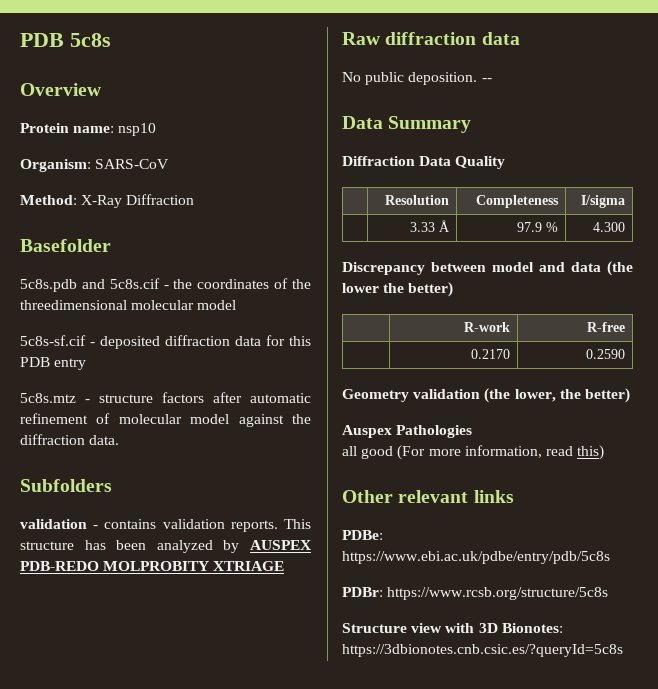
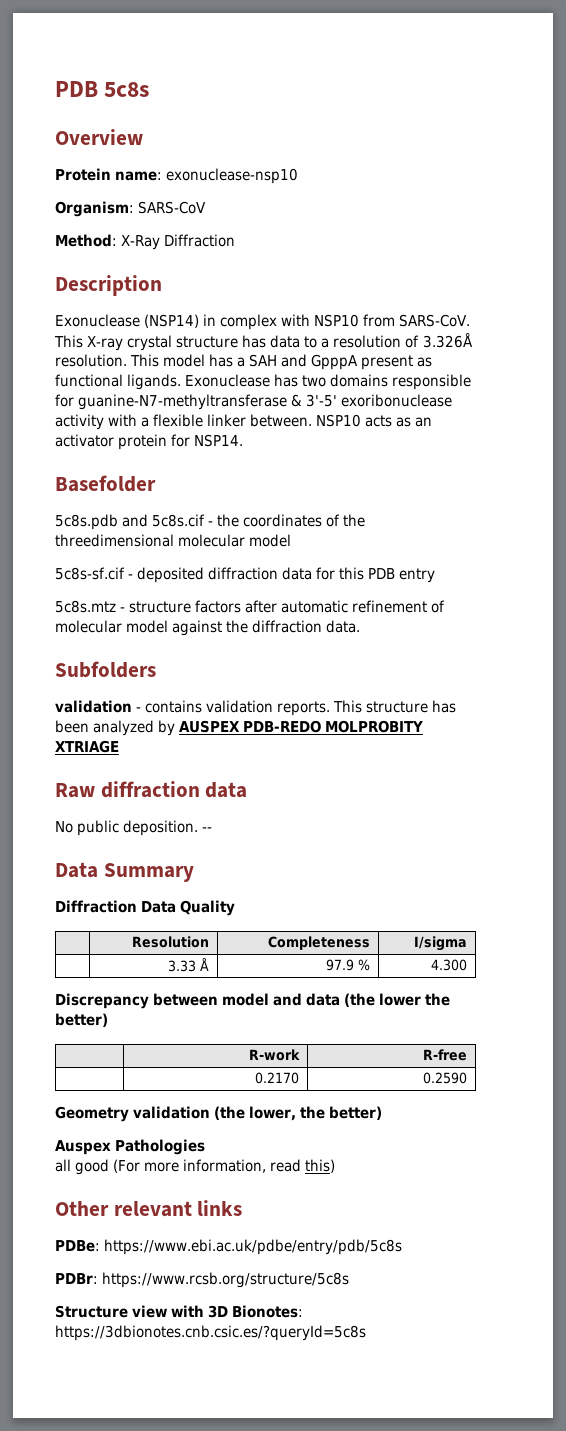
[118,123,157,136] nsp10 -> [166,168,299,184] exonuclease-nsp10
(195, 199) none -> [55,275,162,296] [55,314,471,330] [54,333,473,351] [55,354,433,370] [55,374,472,390] [55,394,453,410] [55,414,433,430] [55,434,244,450] // Description // Exonuclease (NSP14) in complex with NSP10 from SARS-CoV. This X-ray crystal structure has data to a resolution of 3.326Å resolution. This model has a SAH and GpppA present as functional ligands. Exonuclease has two domains responsible for guanine-N7-methyltransferase & 3'-5' exoribonuclease activity with a flexible linker between. NSP10 acts as an activator protein for NSP14.

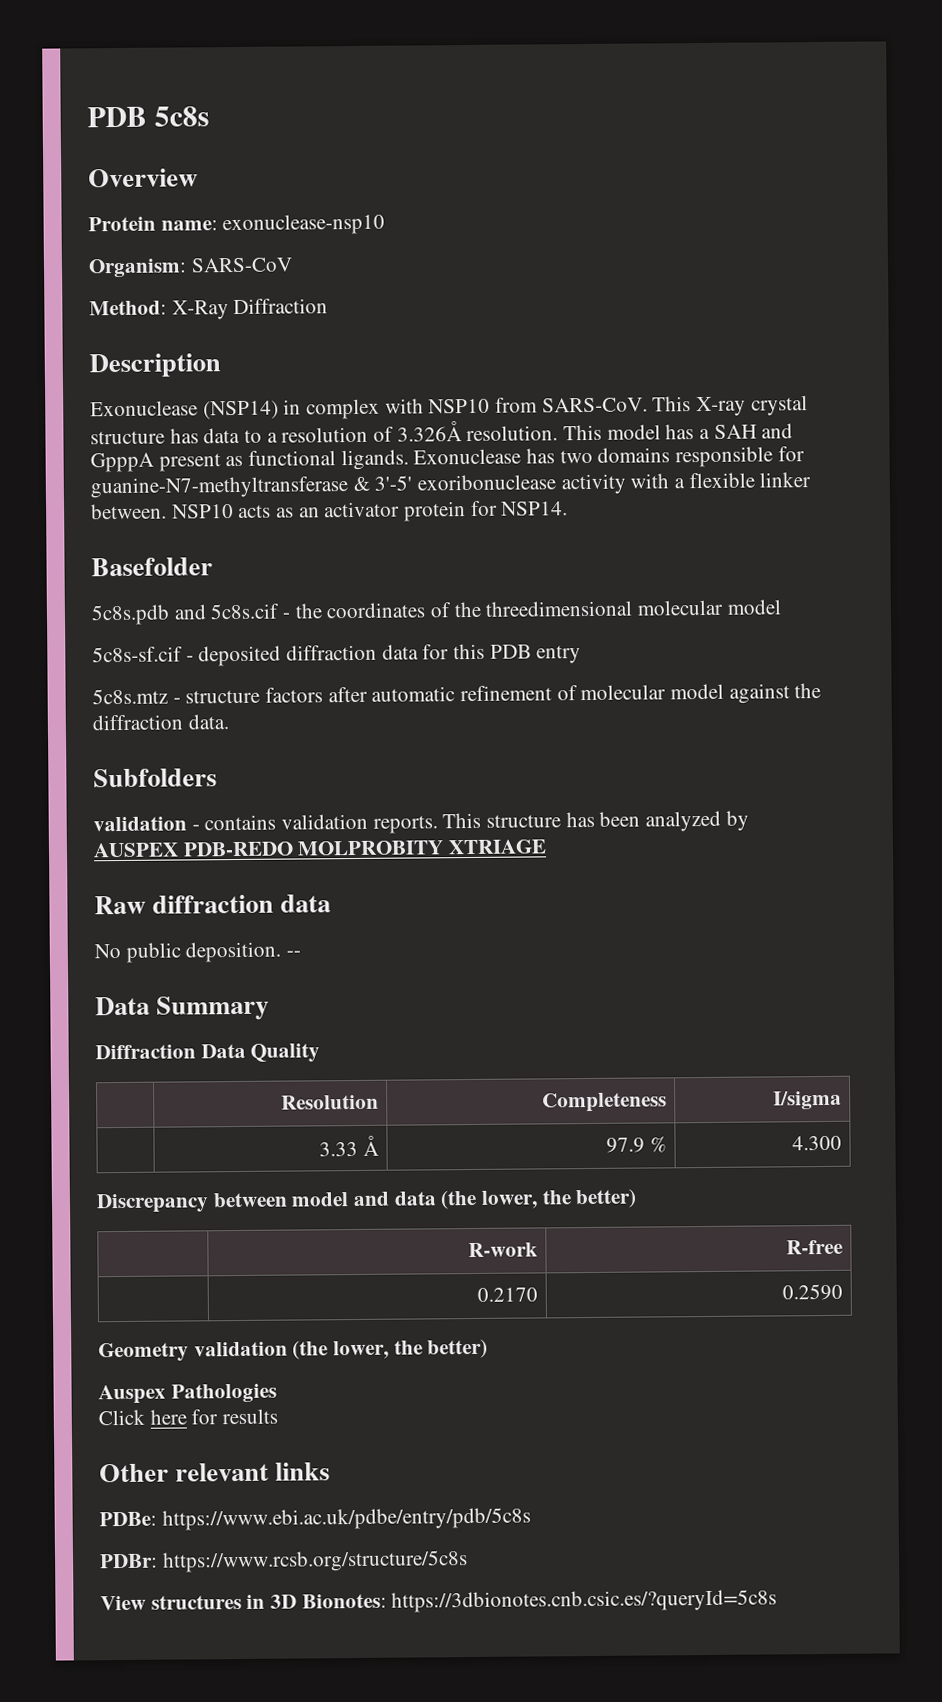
(176, 728) none -> (749, 820) //
[379,993,422,1006] lower -> [481,1190,539,1209] lower,
[55,1159,336,1175] all good (For more information, read this) -> [98,1408,279,1426] Click here for results
[55,1305,205,1318] Structure view with -> [100,1594,266,1611] View structures in

